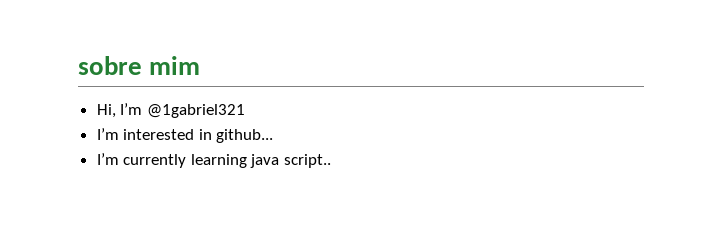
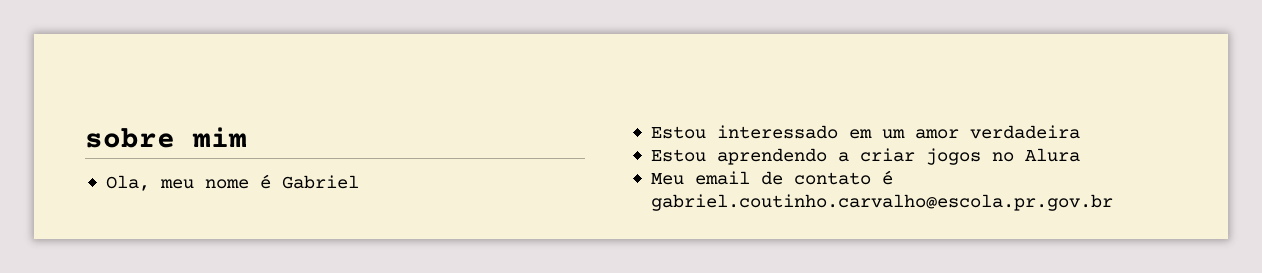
[96,103,245,118] [96,128,274,143] [96,153,332,168] Hi, I’m @1gabriel321 // I’m interested in github... // I’m currently learning java script.. -> [105,174,359,191] [650,125,1080,139] [650,148,1080,165] [650,170,893,185] [650,194,1113,211] Ola, meu nome é Gabriel // Estou interessado em um amor verdadeira // Estou aprendendo a criar jogos no Alura // Meu email de contato é gabriel.coutinho.carvalho@escola.pr.gov.br

